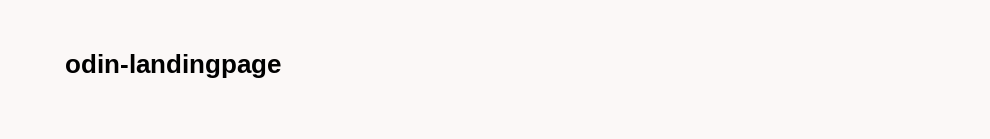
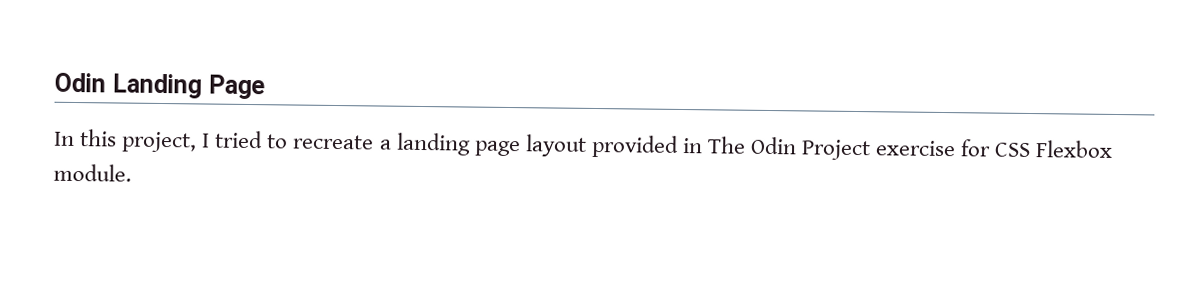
[65,54,281,78] odin-landingpage -> [54,72,265,100] [53,129,1114,161] [53,163,132,182] Odin Landing Page // In this project, I tried to recreate a landing page layout provided in The Odin Project exercise for CSS Flexbox module.

